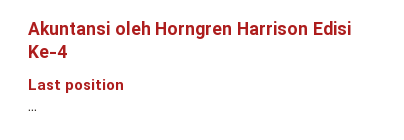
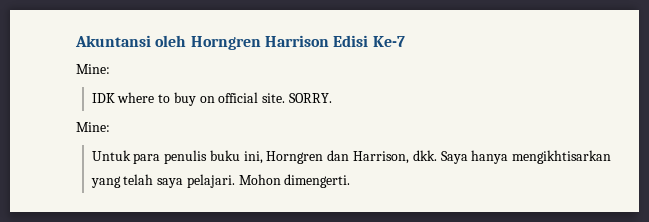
[28,45,67,58] [28,79,125,93] [28,109,37,111] Ke-4 // Last position // ... -> [372,36,405,47] [76,64,110,74] [91,92,332,106] [76,122,110,132] [91,150,612,164] [90,174,351,188] Ke-7 // Mine: // IDK where to buy on official site. SORRY. // Mine: // Untuk para penulis buku ini, Horngren dan Harrison, dkk. Saya hanya mengikhtisarkan yang telah saya pelajari. Mohon dimengerti.

